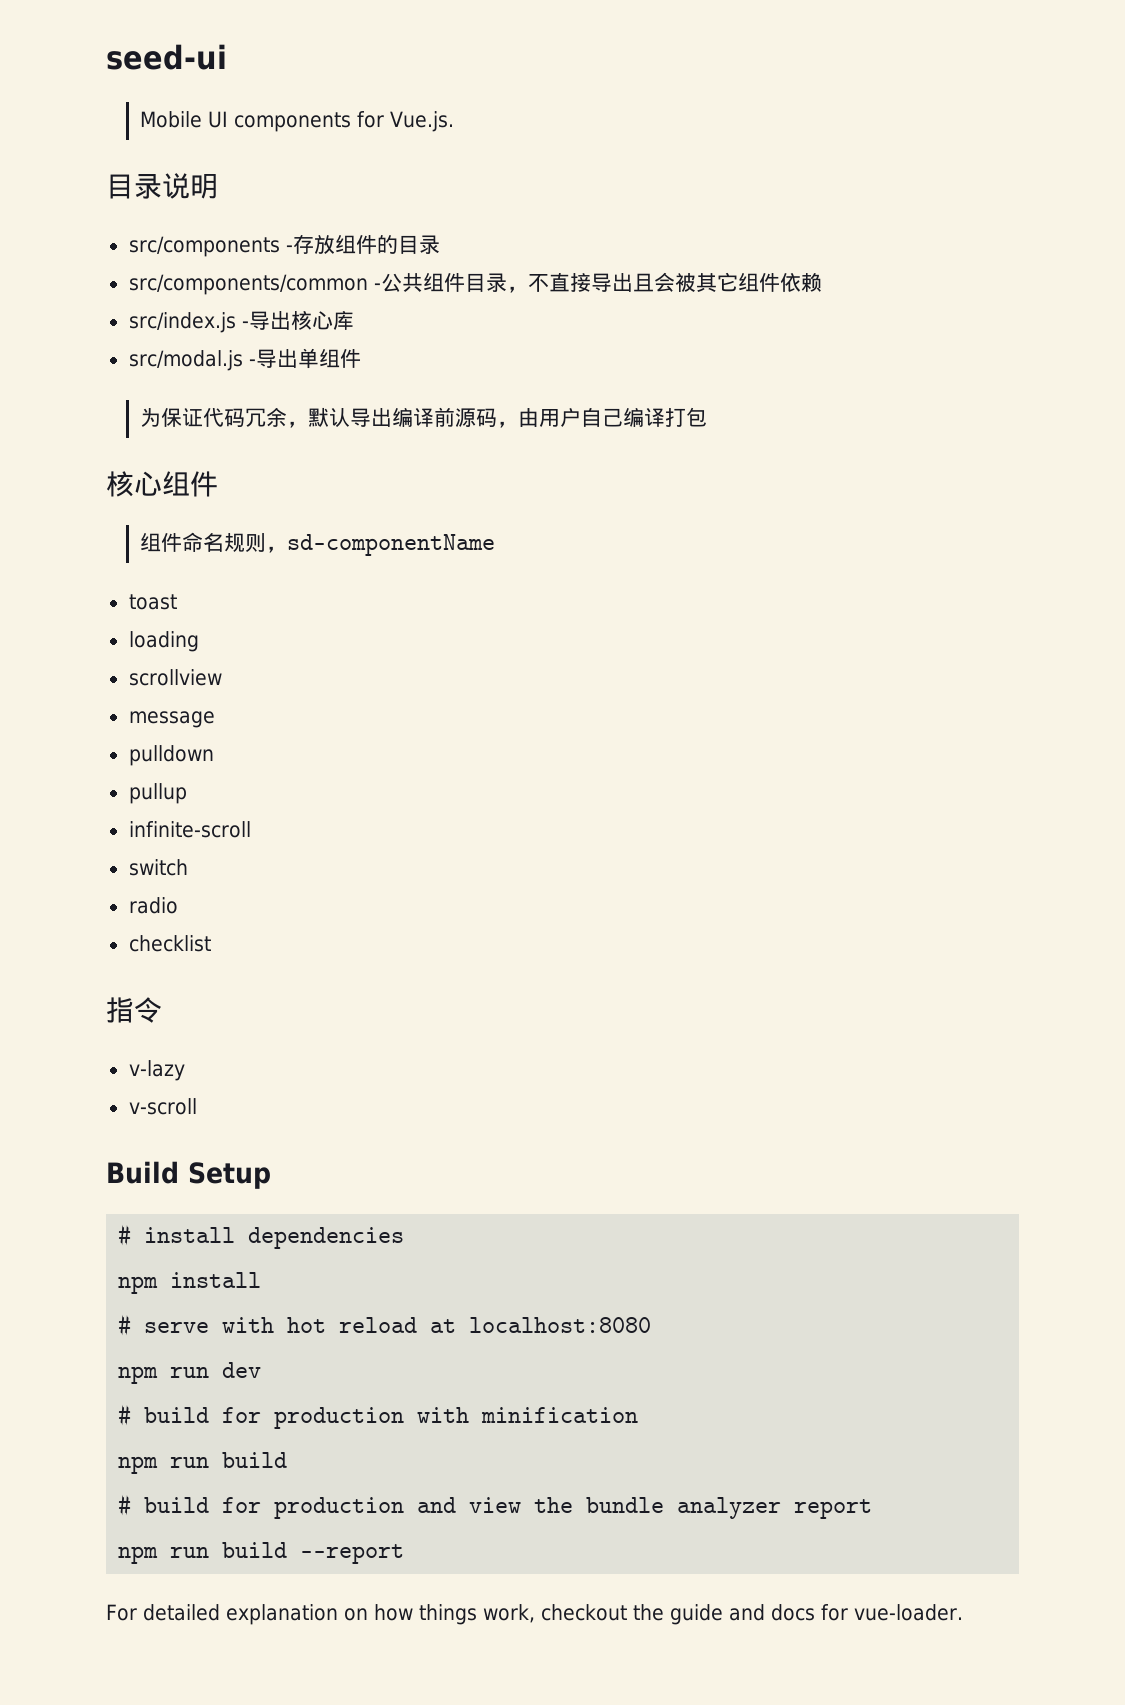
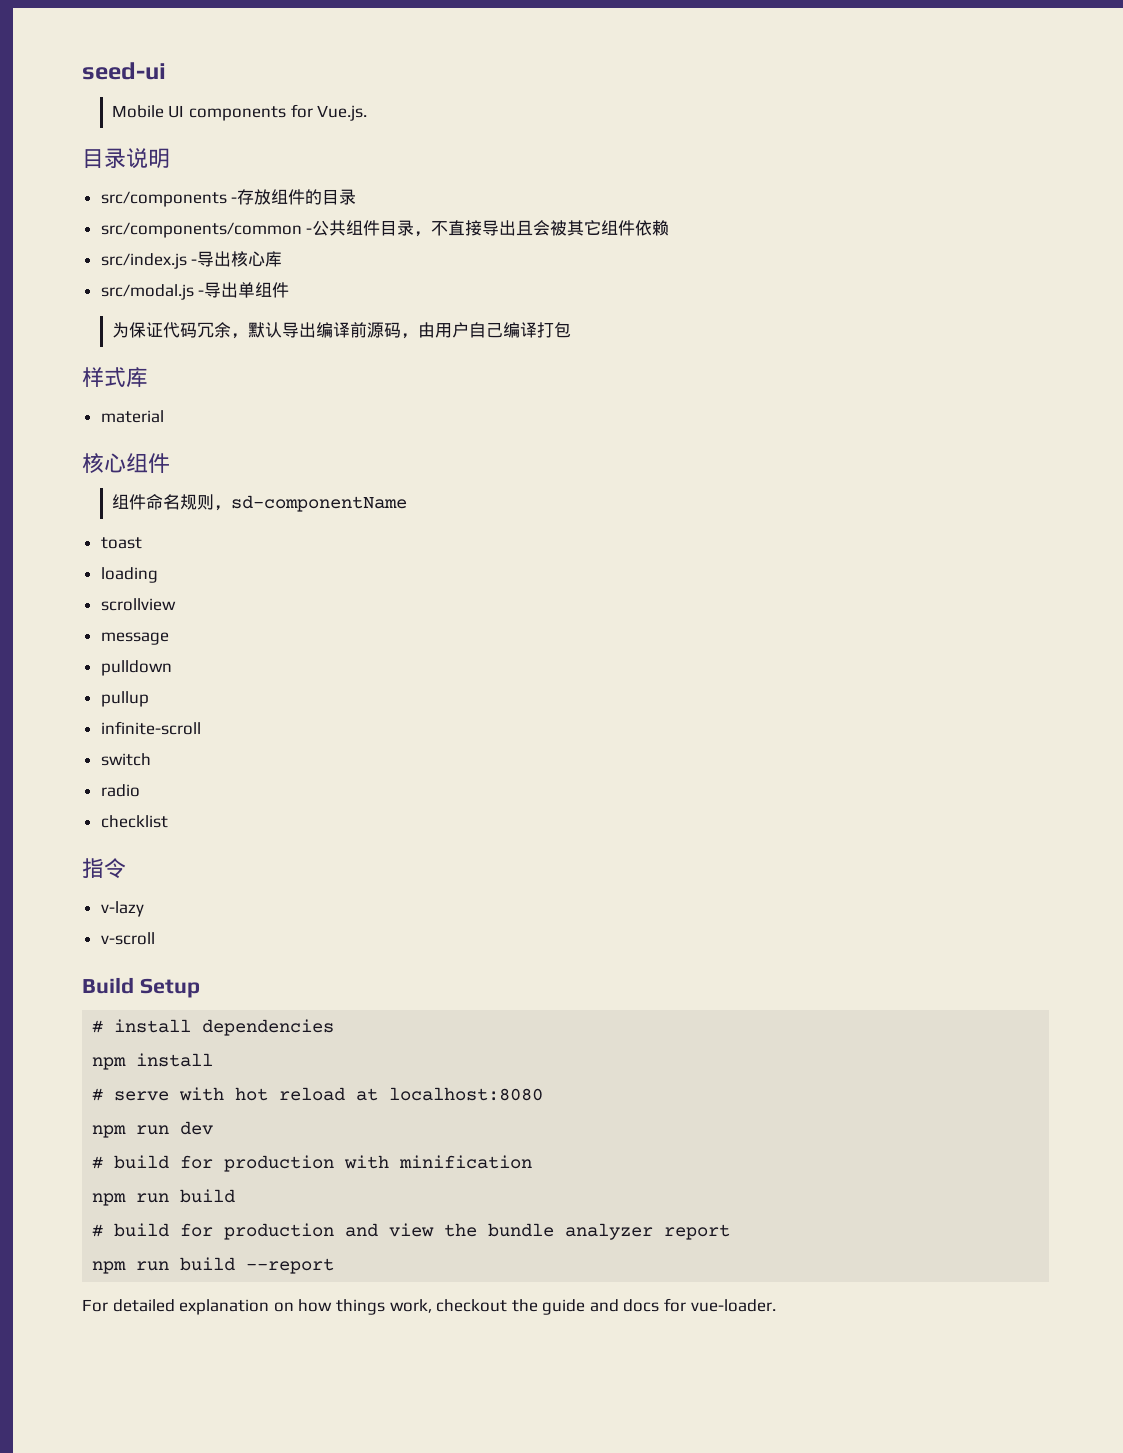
(707, 417) none -> [82,367,148,387] [100,410,164,423] // 样式库 // material

